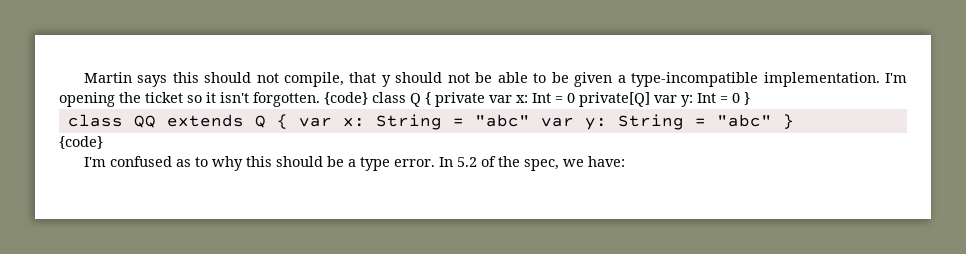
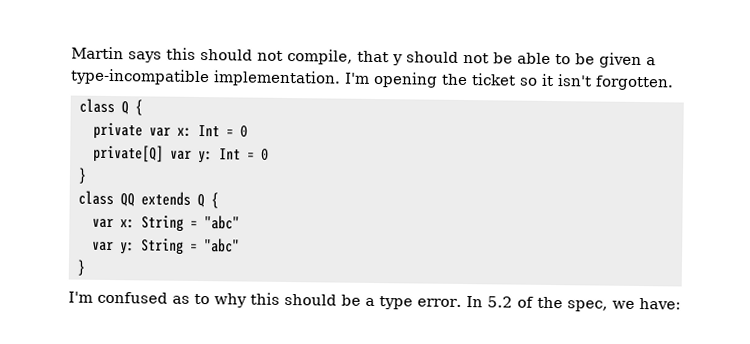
[324,92,368,105] {code} -> (674, 83) //
(431, 98) none -> (143, 107) //
(575, 98) none -> (248, 131) //
(740, 98) none -> (269, 154) //
(288, 121) none -> (219, 200) //
(530, 120) none -> (240, 222) //
[782,114,794,129] [59,136,103,149] } // {code} -> [77,259,85,276] // }

